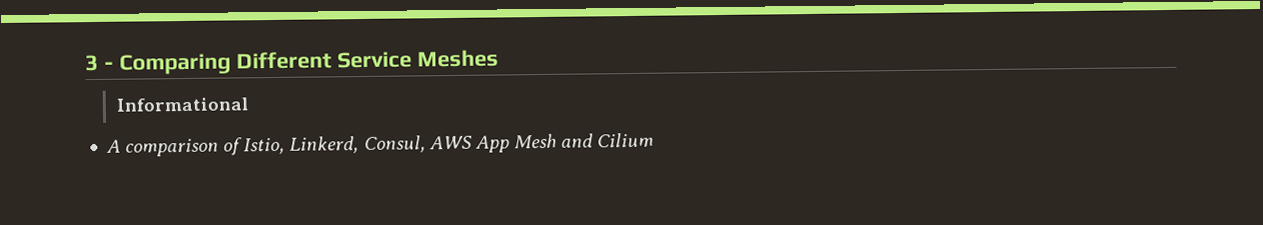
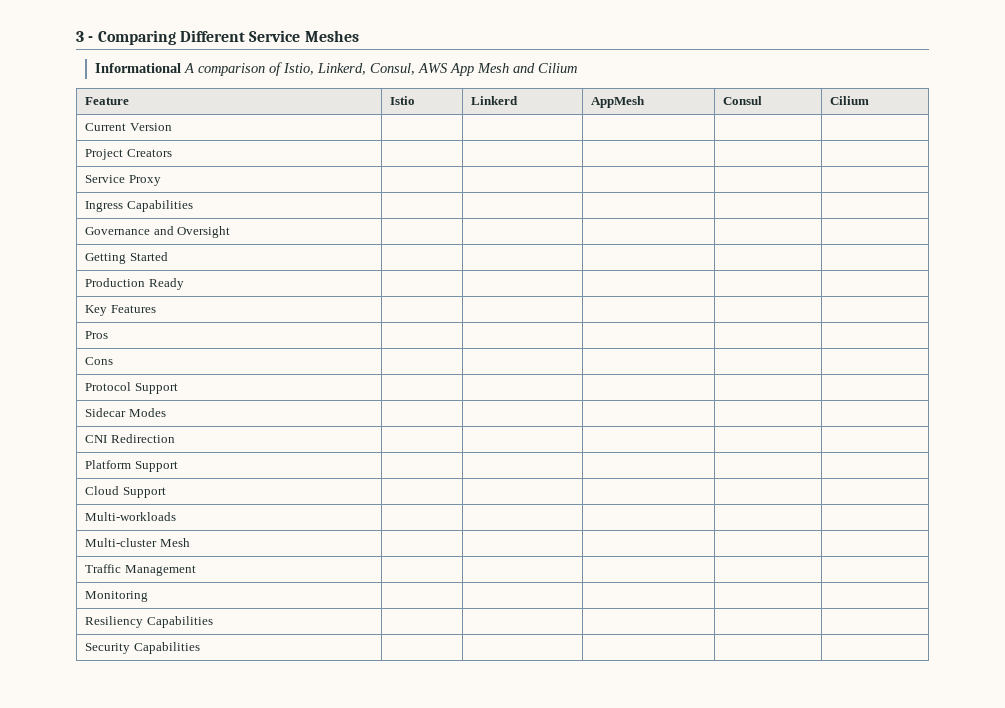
(248, 104) // -> (181, 68) none
(655, 140) none -> [85,97,130,105] [390,96,416,105] [471,96,519,105] [591,96,646,108] [723,96,763,105] [830,96,870,105] [85,123,172,131] [85,149,172,160] [85,175,161,186] [85,200,193,212] [85,226,231,238] [85,252,168,264] [85,278,184,290] [85,305,156,316] [85,331,109,339] [85,357,114,365] [85,382,178,394] [85,408,166,417] [85,434,175,443] [85,460,178,472] [85,486,166,498] [85,512,177,521] [85,538,190,547] [85,564,196,576] [85,591,149,602] [85,616,213,628] [85,642,200,654] // Feature | Istio | Linkerd | AppMesh | Consul | Cilium // Current Version | | | | | // Project Creators | | | | | // Service Proxy | | | | | // Ingress Capabilities | | | | | // Governance and Oversight | | | | | // Getting Started | | | | | // Production Ready | | | | | // Key Features | | | | | // Pros | | | | | // Cons | | | | | // Protocol Support | | | | | // Sidecar Modes | | | | | // CNI Redirection | | | | | // Platform Support | | | | | // Cloud Support | | | | | // Multi-workloads | | | | | // Multi-cluster Mesh | | | | | // Traffic Management | | | | | // Monitoring | | | | | // Resiliency Capabilities | | | | | // Security Capabilities | | | | |

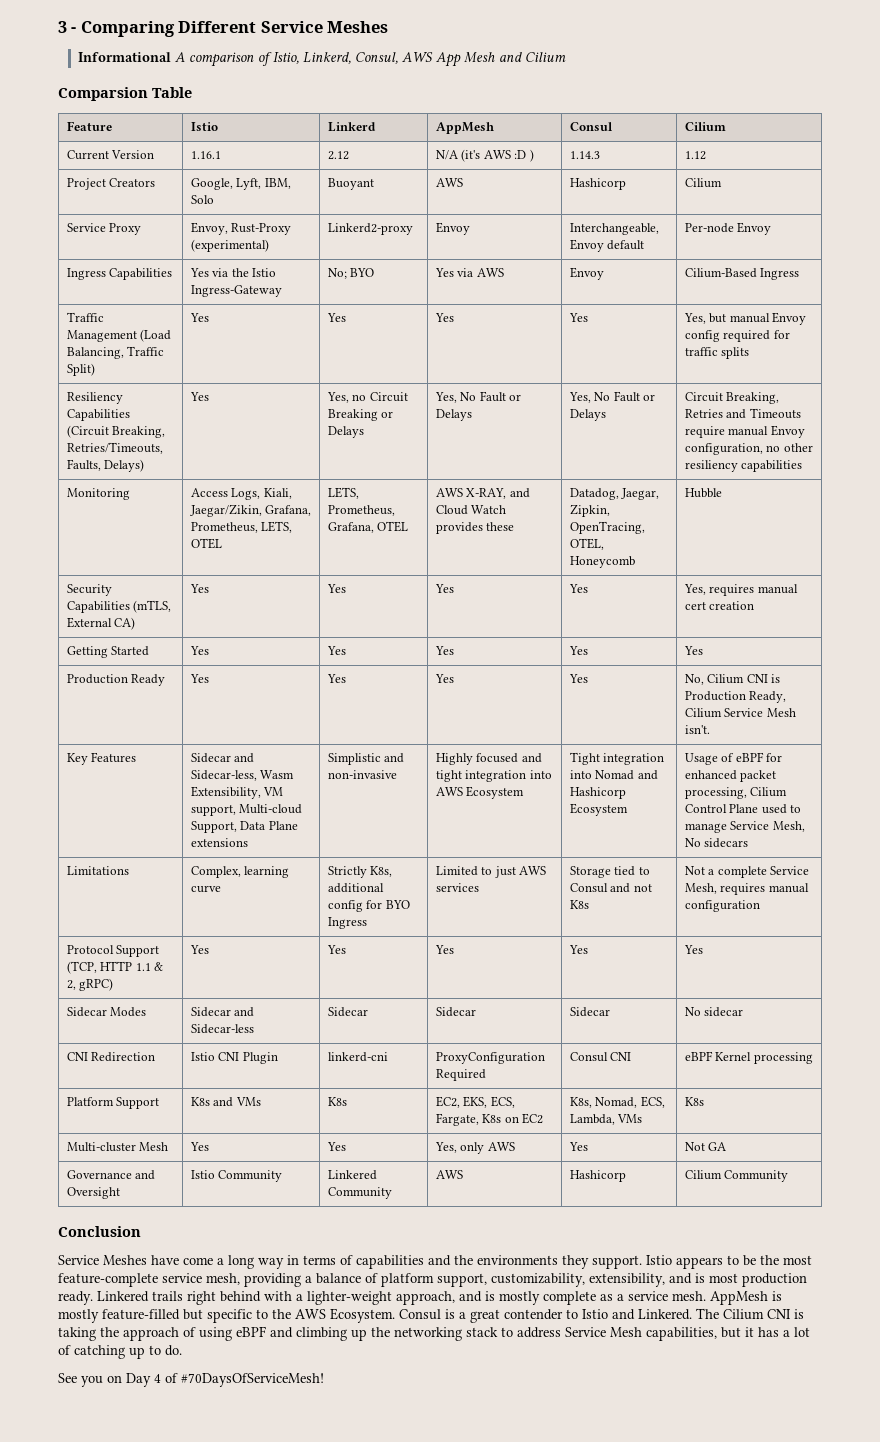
(577, 68) none -> [58,87,192,101] // Comparsion Table
[85,149,172,160] [85,175,161,186] [85,200,193,212] [85,226,231,238] [85,252,168,264] [85,278,184,290] [85,305,156,316] [85,331,109,339] [85,357,114,365] [85,382,178,394] [85,408,166,417] [85,434,175,443] [85,460,178,472] [85,486,166,498] [85,512,177,521] [85,538,190,547] [85,564,196,576] [85,591,149,602] [85,616,213,628] [85,642,200,654] | | | | // Project Creators | | | | | // Service Proxy | | | | | // Ingress Capabilities | | | | | // Governance and Oversight | | | | | // Getting Started | | | | | // Production Ready | | | | | // Key Features | | | | | // Pros | | | | | // Cons | | | | | // Protocol Support | | | | | // Sidecar Modes | | | | | // CNI Redirection | | | | | // Platform Support | | | | | // Cloud Support | | | | | // Multi-workloads | | | | | // Multi-cluster Mesh | | | | | // Traffic Management | | | | | // Monitoring | | | | | // Resiliency Capabilities | | | | | // Security Capabilities | | | | | -> [190,151,221,159] [327,151,349,160] [435,149,534,162] [569,151,600,159] [684,151,706,160] [66,178,156,190] [190,178,291,190] [190,195,214,204] [327,178,374,190] [435,178,463,187] [569,178,626,190] [684,178,722,188] [66,223,142,235] [190,222,292,235] [190,239,269,252] [327,223,413,235] [435,222,470,235] [569,223,659,235] [569,239,645,252] [684,222,772,235] [66,268,173,280] [189,268,277,277] [190,285,282,297] [327,268,375,279] [434,268,504,277] [569,267,604,280] [684,268,800,280] [66,312,104,322] [66,329,172,342] [66,346,165,359] [66,363,95,376] [189,313,209,322] [326,313,346,322] [434,313,454,322] [568,313,588,322] [683,312,807,325] [684,330,790,342] [684,347,750,359] [66,392,123,404] [66,409,130,421] [66,425,166,438] [66,442,163,454] [66,459,145,472] [189,392,209,401] [326,392,408,403] [327,409,394,421] [327,426,364,438] [434,391,522,403] [435,409,472,421] [568,391,656,403] [569,409,606,421] [684,392,780,404] [684,408,801,419] [684,425,805,438] [684,443,813,455] [684,460,803,472] [66,488,130,500] [190,488,292,500] [189,504,312,517] [190,521,293,533] [190,538,222,549] [327,487,359,499] [327,505,395,516] [327,521,409,533] [435,488,530,499] [435,505,507,515] [435,522,515,534] [569,488,660,500] [569,504,610,517] [569,521,645,534] [569,538,604,550] [569,556,635,568] [684,488,722,498] [66,584,112,596] [66,600,172,613] [66,617,136,630] [189,584,209,593] [326,584,346,593] [434,584,454,593] [568,584,588,593] [683,584,798,596] [684,601,755,610] [66,646,150,658] [189,646,209,655] [326,646,346,655] [434,646,454,655] [568,646,588,655] [683,646,703,655] [66,674,166,686] [189,674,209,683] [326,674,346,683] [434,674,454,683] [568,674,588,683] [684,674,781,685] [684,691,787,703] [684,708,796,718] [684,725,710,734] [66,752,137,765] [190,753,255,763] [190,770,295,781] [190,786,284,799] [190,804,303,816] [190,821,298,833] [190,838,248,847] [327,753,405,765] [327,770,397,779] [435,753,542,765] [435,770,552,782] [435,786,525,799] [569,752,665,765] [569,770,658,780] [569,787,626,799] [569,803,628,816] [684,752,783,765] [684,770,777,782] [684,787,788,799] [684,804,802,814] [684,821,805,833] [684,838,749,848] [66,866,129,875] [190,866,290,878] [190,885,221,893] [327,866,393,878] [327,883,384,893] [327,900,410,912] [327,917,367,929] [435,866,547,878] [435,883,479,892] [569,866,650,878] [569,883,652,893] [569,900,589,909] [684,866,810,878] [684,883,809,895] [684,900,760,912] [66,945,160,957] [66,961,164,974] [66,978,114,991] [189,945,209,954] [326,945,346,954] [434,945,454,954] [568,945,588,954] [683,945,703,954] [66,1007,147,1017] [190,1007,255,1017] [190,1024,254,1034] [327,1007,368,1017] [435,1007,476,1017] [569,1007,610,1017] [684,1007,744,1017] [66,1052,156,1062] [190,1052,278,1064] [327,1052,388,1062] [435,1052,545,1064] [435,1069,486,1081] [569,1052,632,1062] [684,1051,813,1064] [66,1097,160,1109] [190,1097,261,1107] [327,1097,347,1106] [435,1096,515,1108] [435,1113,544,1126] [569,1096,665,1108] [569,1114,643,1125] [684,1097,704,1106] [66,1142,169,1152] [189,1142,209,1151] [326,1142,346,1151] [434,1142,515,1154] [568,1142,588,1151] [684,1142,727,1151] [66,1170,156,1180] [66,1187,120,1199] [190,1170,283,1182] [327,1170,377,1180] [327,1187,392,1199] [435,1170,463,1179] [569,1170,626,1182] [684,1170,789,1182] [58,1226,141,1237] [58,1255,812,1269] [58,1273,807,1287] [58,1291,782,1305] [58,1308,804,1323] [58,1326,810,1341] [58,1345,182,1359] [58,1373,324,1387] 1.16.1 | 2.12 | N/A (it's AWS :D ) | 1.14.3 | 1.12 // Project Creators | Google, Lyft, IBM, Solo | Buoyant | AWS | Hashicorp | Cilium // Service Proxy | Envoy, Rust-Proxy (experimental) | Linkerd2-proxy | Envoy | Interchangeable, Envoy default | Per-node Envoy // Ingress Capabilities | Yes via the Istio Ingress-Gateway | No; BYO | Yes via AWS | Envoy | Cilium-Based Ingress // Traffic Management (Load Balancing, Traffic Split) | Yes | Yes | Yes | Yes | Yes, but manual Envoy config required for traffic splits // Resiliency Capabilities (Circuit Breaking, Retries/Timeouts, Faults, Delays) | Yes | Yes, no Circuit Breaking or Delays | Yes, No Fault or Delays | Yes, No Fault or Delays | Circuit Breaking, Retries and Timeouts require manual Envoy configuration, no other resiliency capabilities // Monitoring | Access Logs, Kiali, Jaegar/Zikin, Grafana, Prometheus, LETS, OTEL | LETS, Prometheus, Grafana, OTEL | AWS X-RAY, and Cloud Watch provides these | Datadog, Jaegar, Zipkin, OpenTracing, OTEL, Honeycomb | Hubble // Security Capabilities (mTLS, External CA) | Yes | Yes | Yes | Yes | Yes, requires manual cert creation // Getting Started | Yes | Yes | Yes | Yes | Yes // Production Ready | Yes | Yes | Yes | Yes | No, Cilium CNI is Production Ready, Cilium Service Mesh isn't. // Key Features | Sidecar and Sidecar-less, Wasm Extensibility, VM support, Multi-cloud Support, Data Plane extensions | Simplistic and non-invasive | Highly focused and tight integration into AWS Ecosystem | Tight integration into Nomad and Hashicorp Ecosystem | Usage of eBPF for enhanced packet processing, Cilium Control Plane used to manage Service Mesh, No sidecars // Limitations | Complex, learning curve | Strictly K8s, additional config for BYO Ingress | Limited to just AWS services | Storage tied to Consul and not K8s | Not a complete Service Mesh, requires manual configuration // Protocol Support (TCP, HTTP 1.1 & 2, gRPC) | Yes | Yes | Yes | Yes | Yes // Sidecar Modes | Sidecar and Sidecar-less | Sidecar | Sidecar | Sidecar | No sidecar // CNI Redirection | Istio CNI Plugin | linkerd-cni | ProxyConfiguration Required | Consul CNI | eBPF Kernel processing // Platform Support | K8s and VMs | K8s | EC2, EKS, ECS, Fargate, K8s on EC2 | K8s, Nomad, ECS, Lambda, VMs | K8s // Multi-cluster Mesh | Yes | Yes | Yes, only AWS | Yes | Not GA // Governance and Oversight | Istio Community | Linkered Community | AWS | Hashicorp | Cilium Community // Conclusion // Service Meshes have come a long way in terms of capabilities and the environments they support. Istio appears to be the most feature-complete service mesh, providing a balance of platform support, customizability, extensibility, and is most production ready. Linkered trails right behind with a lighter-weight approach, and is mostly complete as a service mesh. AppMesh is mostly feature-filled but specific to the AWS Ecosystem. Consul is a great contender to Istio and Linkered. The Cilium CNI is taking the approach of using eBPF and climbing up the networking stack to address Service Mesh capabilities, but it has a lot of catching up to do. // See you on Day 4 of #70DaysOfServiceMesh!

